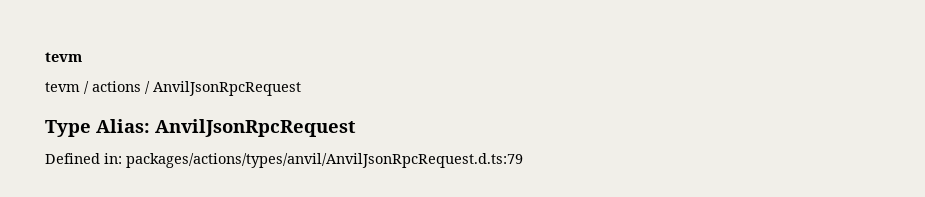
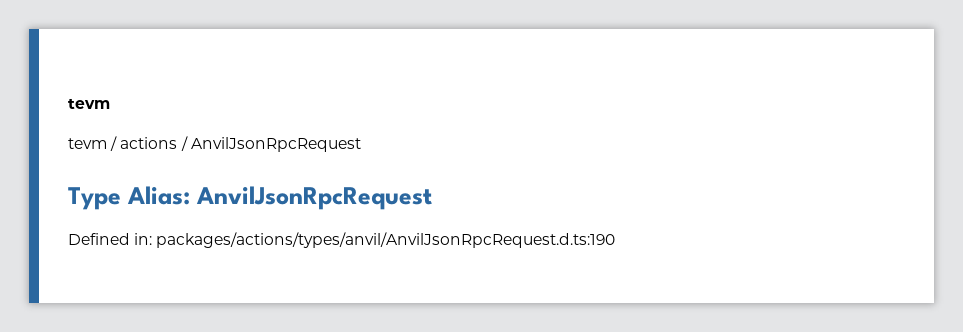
[126,153,523,168] packages/actions/types/anvil/AnvilJsonRpcRequest.d.ts:79 -> [156,232,616,248] packages/actions/types/anvil/AnvilJsonRpcRequest.d.ts:190

